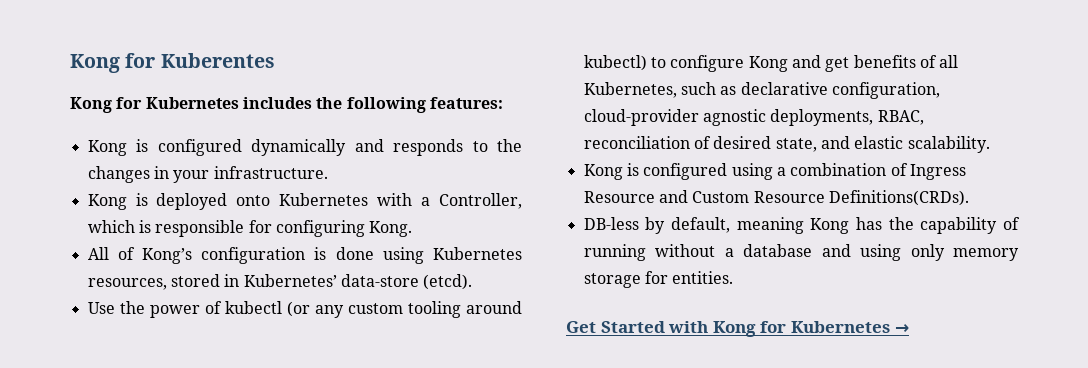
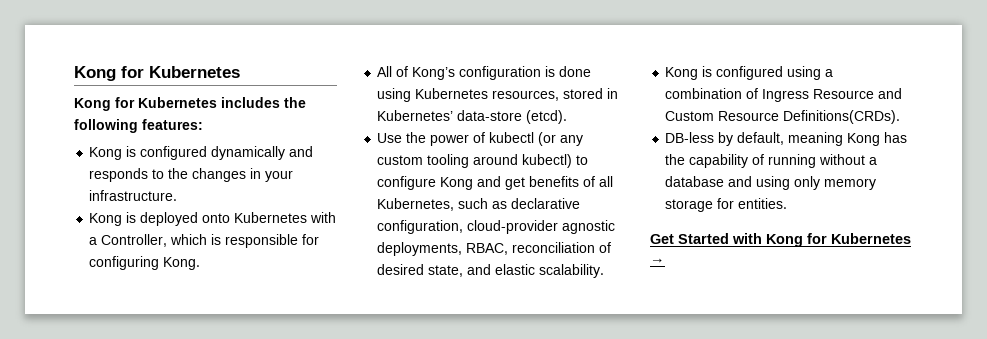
[70,53,275,73] Kong for Kuberentes -> [74,66,240,81] Kong for Kubernetes

